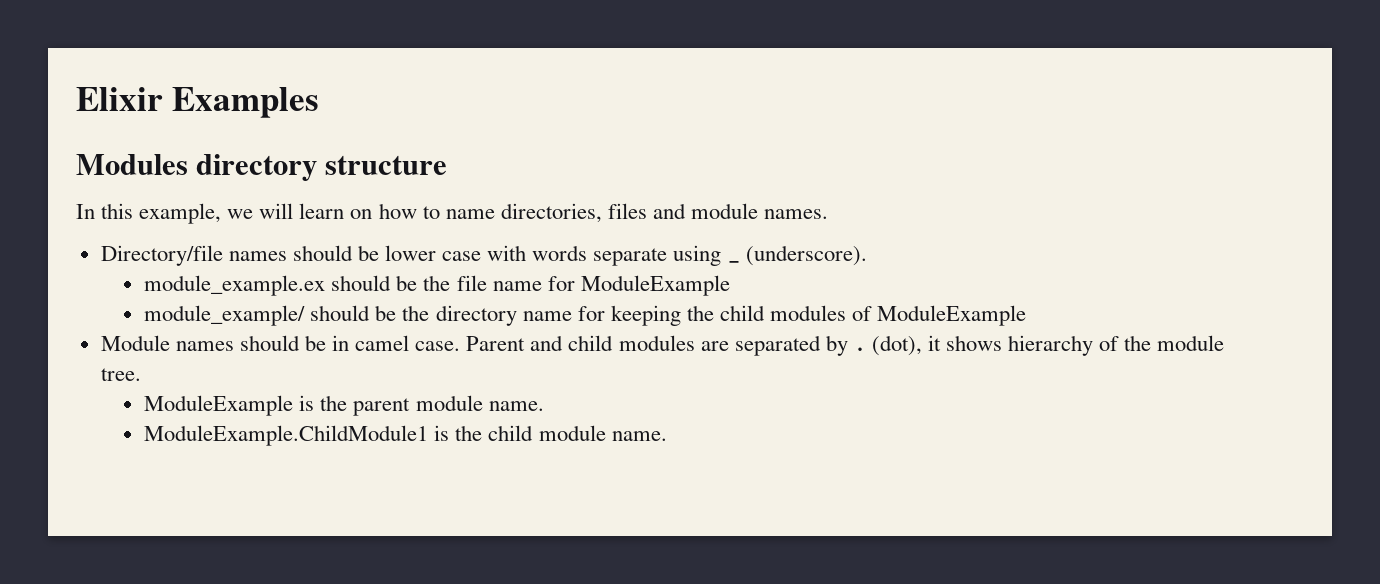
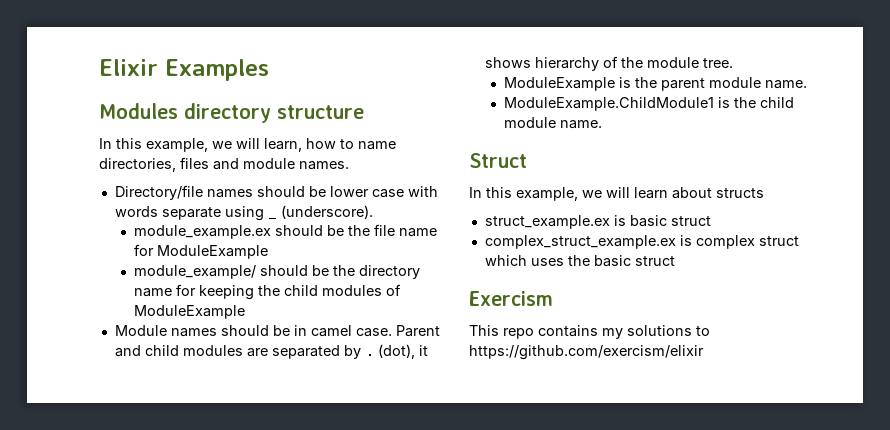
[299,203,373,219] learn on -> [264,138,302,152] learn,
(667, 436) none -> [469,153,527,168] [469,187,764,201] [484,215,711,229] [484,235,799,249] [484,255,675,267] [469,291,553,306] [469,325,710,339] [469,345,704,360] // Struct // In this example, we will learn about structs // struct_example.ex is basic struct // complex_struct_example.ex is complex struct which uses the basic struct // Exercism // This repo contains my solutions to https://github.com/exercism/elixir

